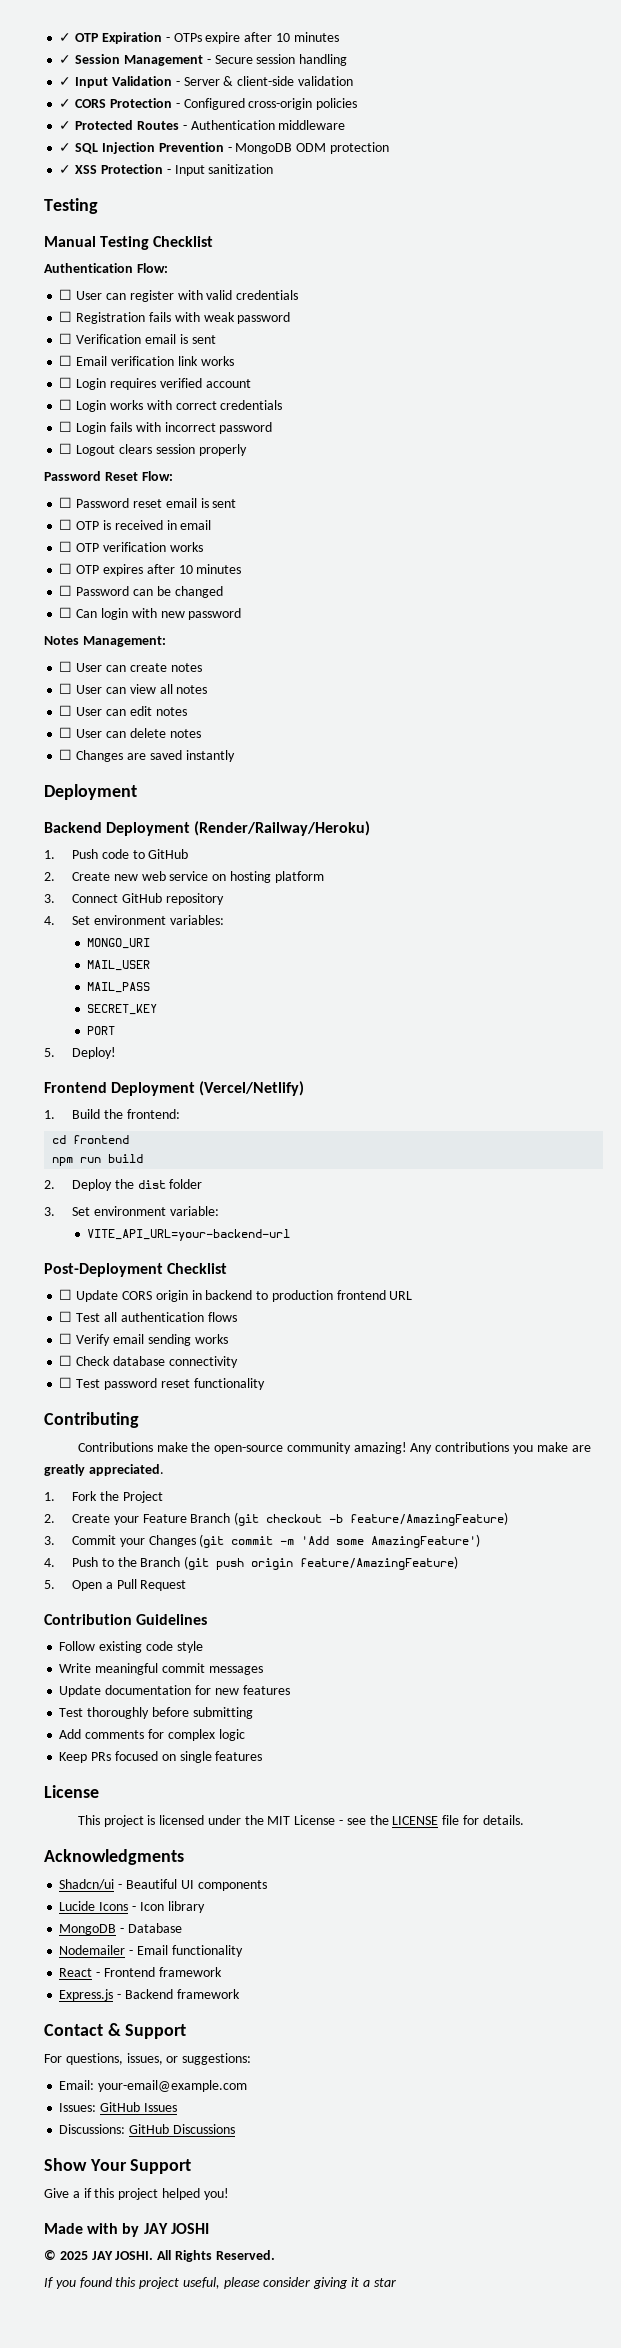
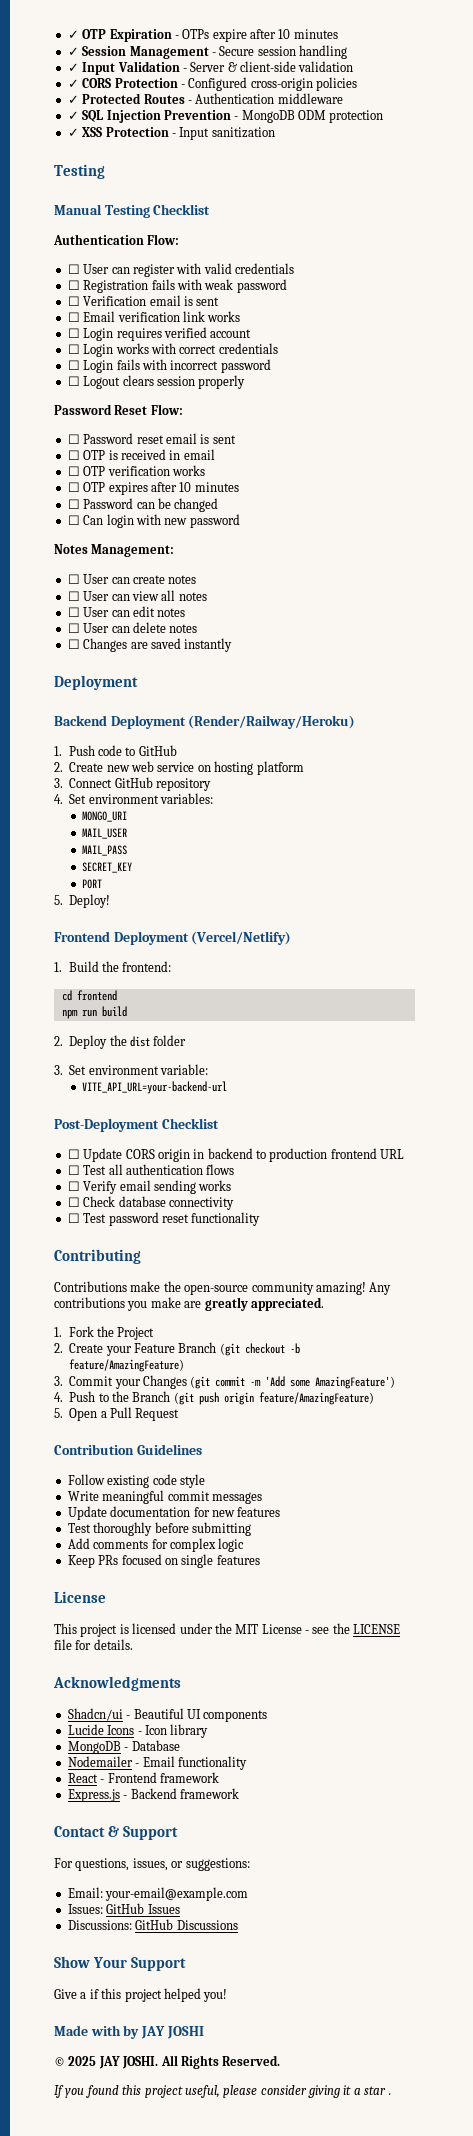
(396, 2282) none -> [388,2093,391,2095] .

